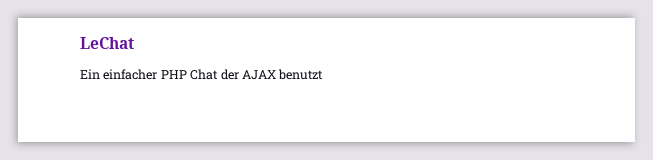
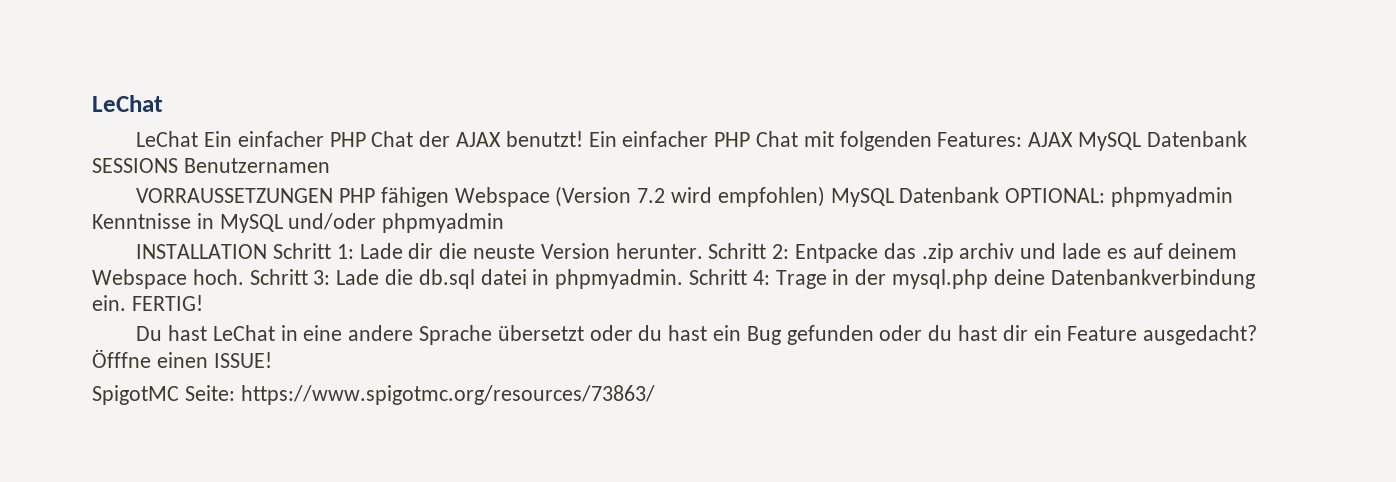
(134, 43) none -> [136,131,199,147] LeChat
[278,69,324,80] benutzt -> [505,131,1247,151] [92,158,330,173] [136,186,1234,207] [92,213,505,233] [136,243,1238,263] [92,269,1255,289] [92,295,203,311] [136,325,1258,345] [92,349,272,368] [92,385,655,405] benutzt! Ein einfacher PHP Chat mit folgenden Features: AJAX MySQL Datenbank SESSIONS Benutzernamen // VORRAUSSETZUNGEN PHP fähigen Webspace (Version 7.2 wird empfohlen) MySQL Datenbank OPTIONAL: phpmyadmin Kenntnisse in MySQL und/oder phpmyadmin // INSTALLATION Schritt 1: Lade dir die neuste Version herunter. Schritt 2: Entpacke das .zip archiv und lade es auf deinem Webspace hoch. Schritt 3: Lade die db.sql datei in phpmyadmin. Schritt 4: Trage in der mysql.php deine Datenbankverbindung ein. FERTIG! // Du hast LeChat in eine andere Sprache übersetzt oder du hast ein Bug gefunden oder du hast dir ein Feature ausgedacht? Öfffne einen ISSUE! // SpigotMC Seite: https://www.spigotmc.org/resources/73863/

